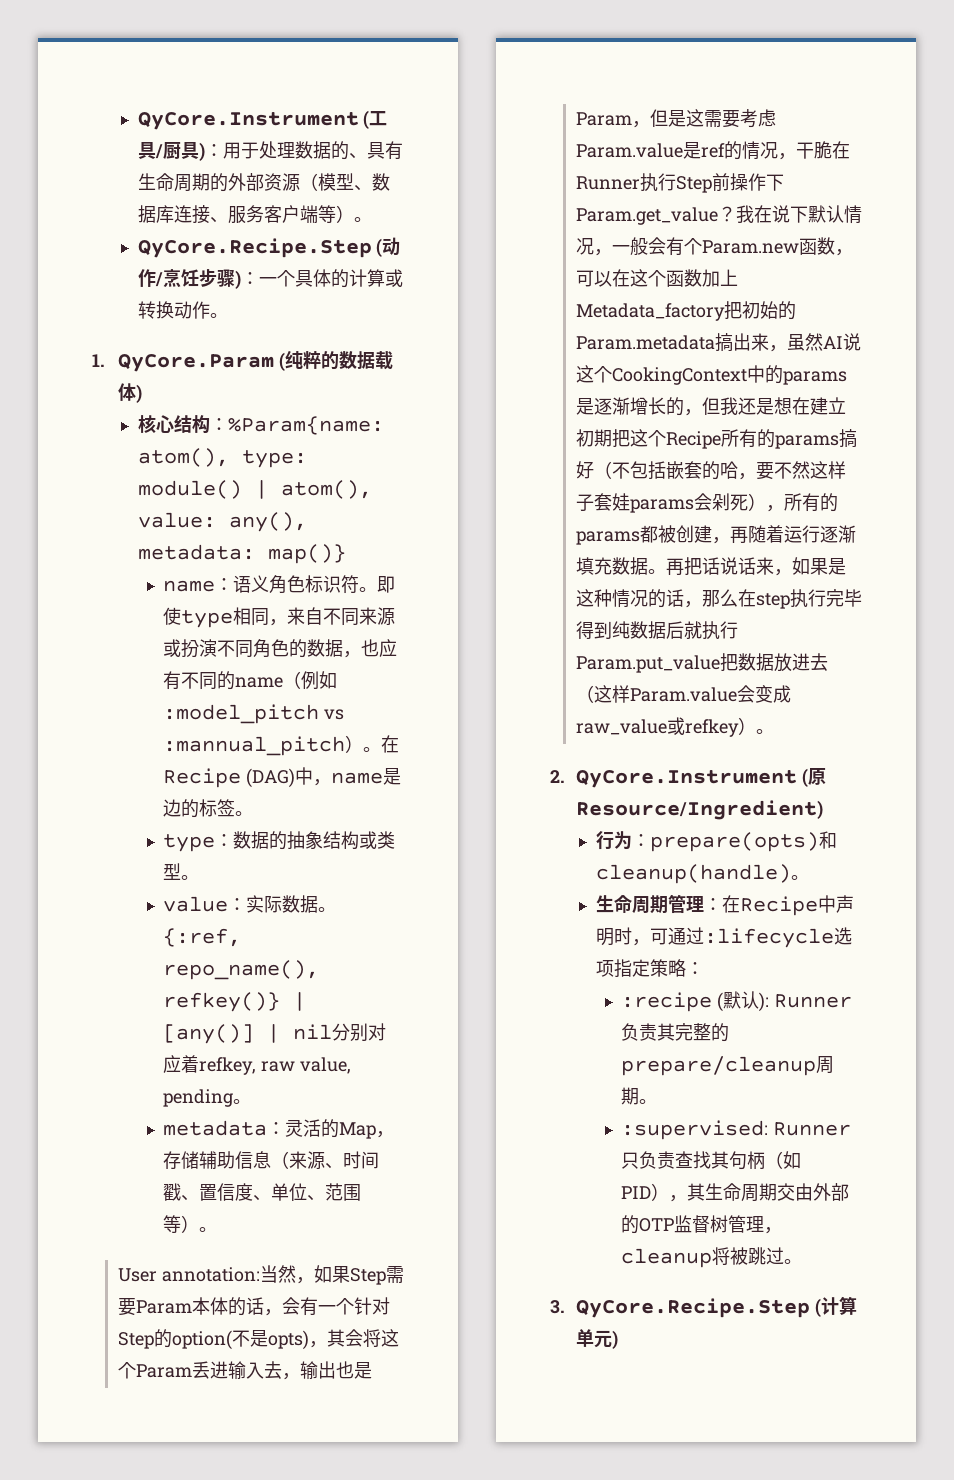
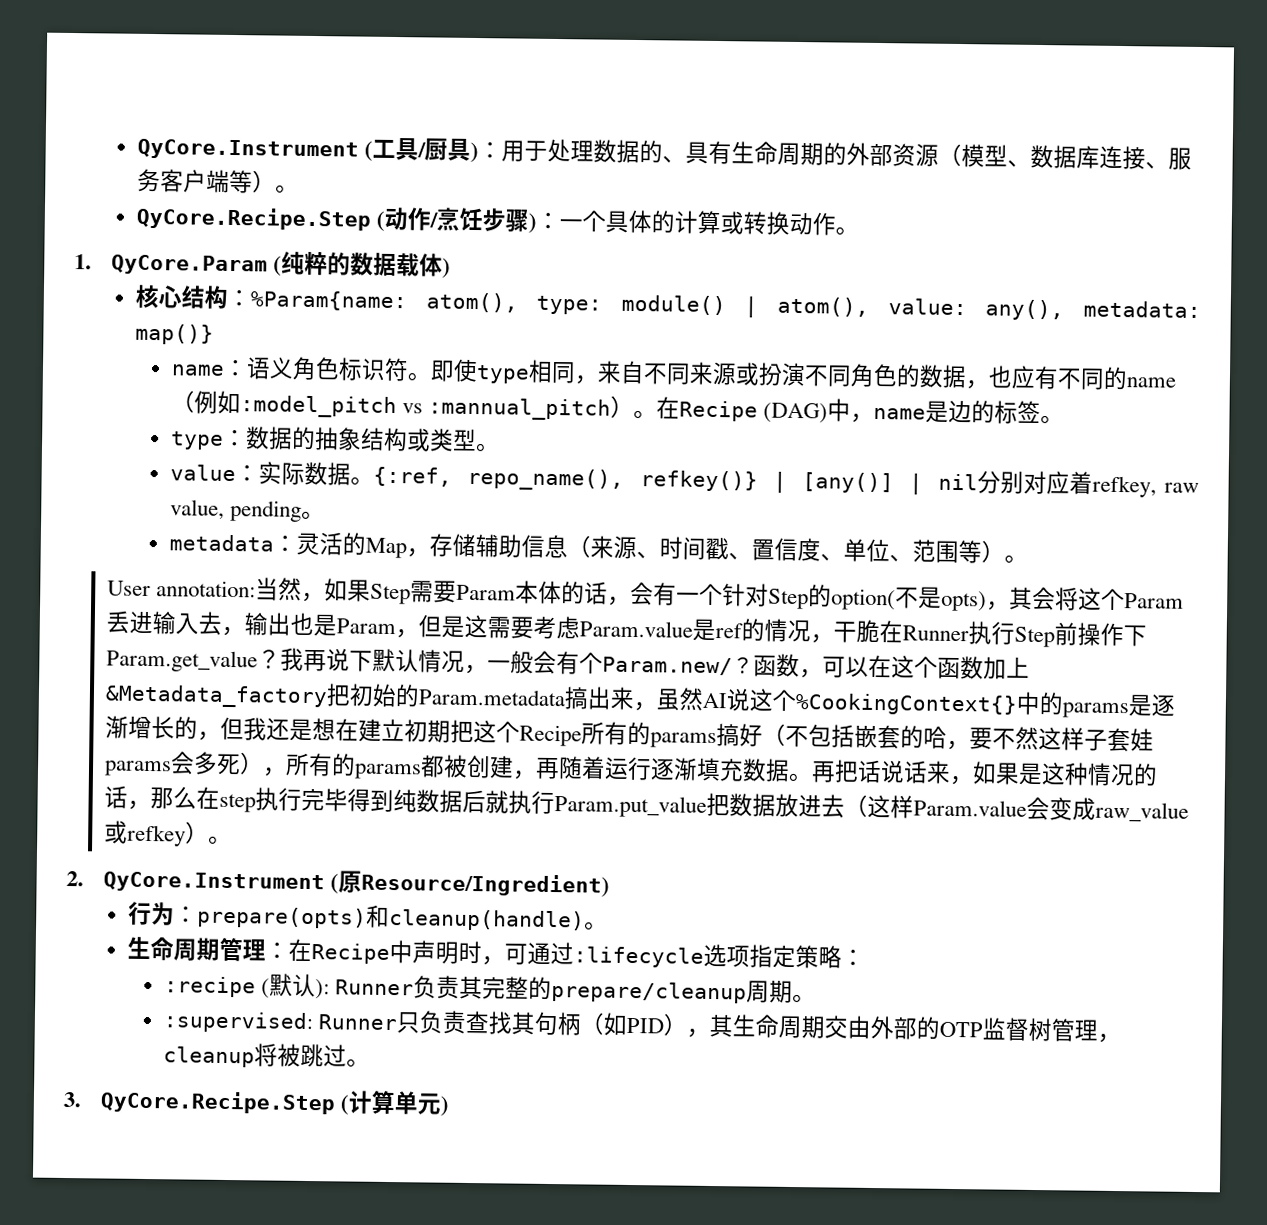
[753,205,772,223] 在 -> [303,649,328,672] 再
[701,240,799,254] Param.new -> [602,656,755,676] Param.new/？
[575,303,725,321] Metadata_factory -> [105,684,329,709] &Metadata_factory
[611,367,747,385] CookingContext -> [795,693,1018,716] %CookingContext{}
[711,493,730,511] 剁 -> [193,751,219,775] 多

